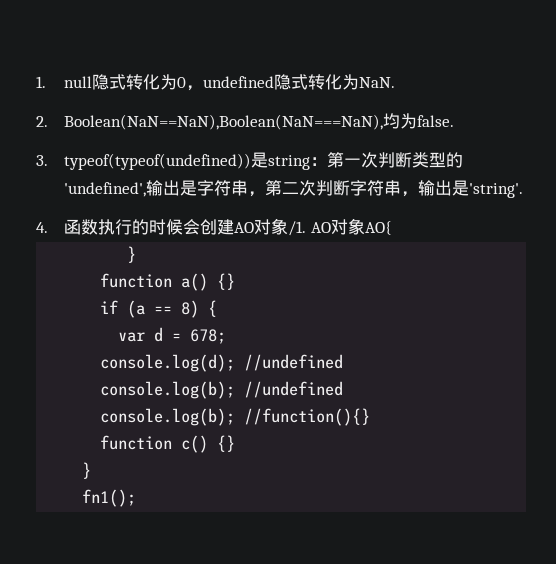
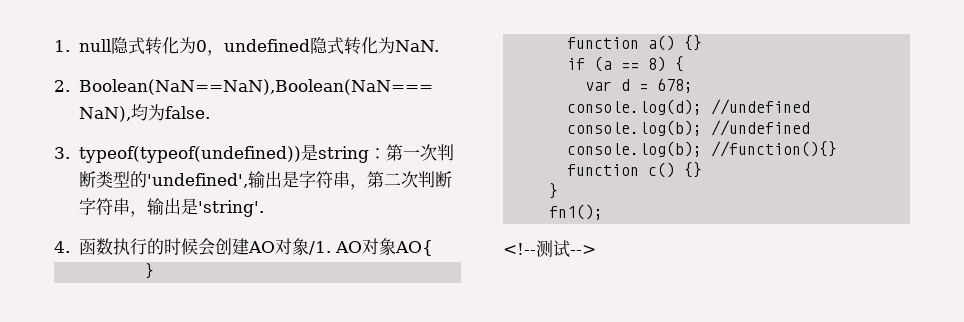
(137, 498) none -> [503,240,596,258] // <!--测试-->

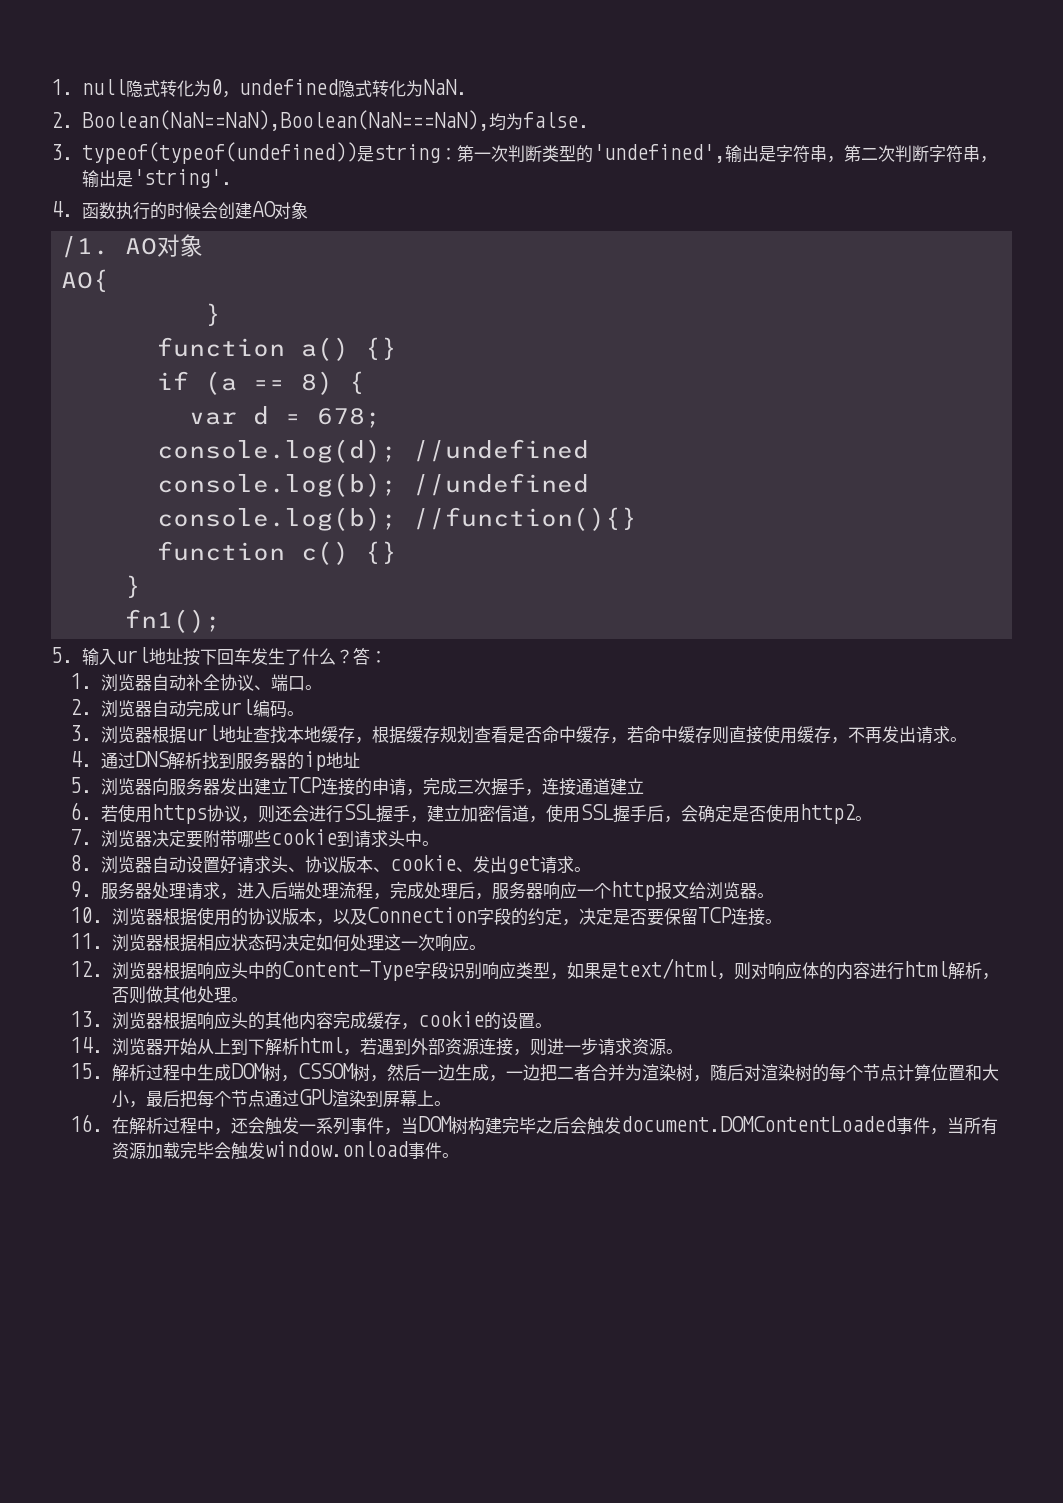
(309, 246) none -> (308, 210) //
(396, 246) none -> (204, 245) //
[503,240,596,258] <!--测试--> -> [51,647,387,666] [70,673,322,691] [70,699,304,718] [70,725,967,744] [70,751,360,771] [70,777,644,796] [70,802,872,824] [70,829,439,848] [70,855,591,874] [70,881,774,901] [70,907,782,926] [70,933,486,952] [70,958,999,981] [111,986,248,1004] [70,1011,552,1030] [70,1037,683,1056] [70,1063,999,1082] [111,1089,451,1108] [70,1114,998,1135] [111,1141,459,1160] 5.输入url地址按下回车发生了什么？答： // 1.浏览器自动补全协议、端口。 // 2.浏览器自动完成url编码。 // 3.浏览器根据url地址查找本地缓存，根据缓存规划查看是否命中缓存，若命中缓存则直接使用缓存，不再发出请求。 // 4.通过DNS解析找到服务器的ip地址 // 5.浏览器向服务器发出建立TCP连接的申请，完成三次握手，连接通道建立 // 6.若使用https协议，则还会进行SSL握手，建立加密信道，使用SSL握手后，会确定是否使用http2。 // 7.浏览器决定要附带哪些cookie到请求头中。 // 8.浏览器自动设置好请求头、协议版本、cookie、发出get请求。 // 9.服务器处理请求，进入后端处理流程，完成处理后，服务器响应一个http报文给浏览器。 // 10.浏览器根据使用的协议版本，以及Connection字段的约定，决定是否要保留TCP连接。 // 11.浏览器根据相应状态码决定如何处理这一次响应。 // 12.浏览器根据响应头中的Content-Type字段识别响应类型，如果是text/html，则对响应体的内容进行html解析，否则做其他处理。 // 13.浏览器根据响应头的其他内容完成缓存，cookie的设置。 // 14.浏览器开始从上到下解析html，若遇到外部资源连接，则进一步请求资源。 // 15.解析过程中生成DOM树，CSSOM树，然后一边生成，一边把二者合并为渲染树，随后对渲染树的每个节点计算位置和大小，最后把每个节点通过GPU渲染到屏幕上。 // 16.在解析过程中，还会触发一系列事件，当DOM树构建完毕之后会触发document.DOMContentLoaded事件，当所有资源加载完毕会触发window.onload事件。

